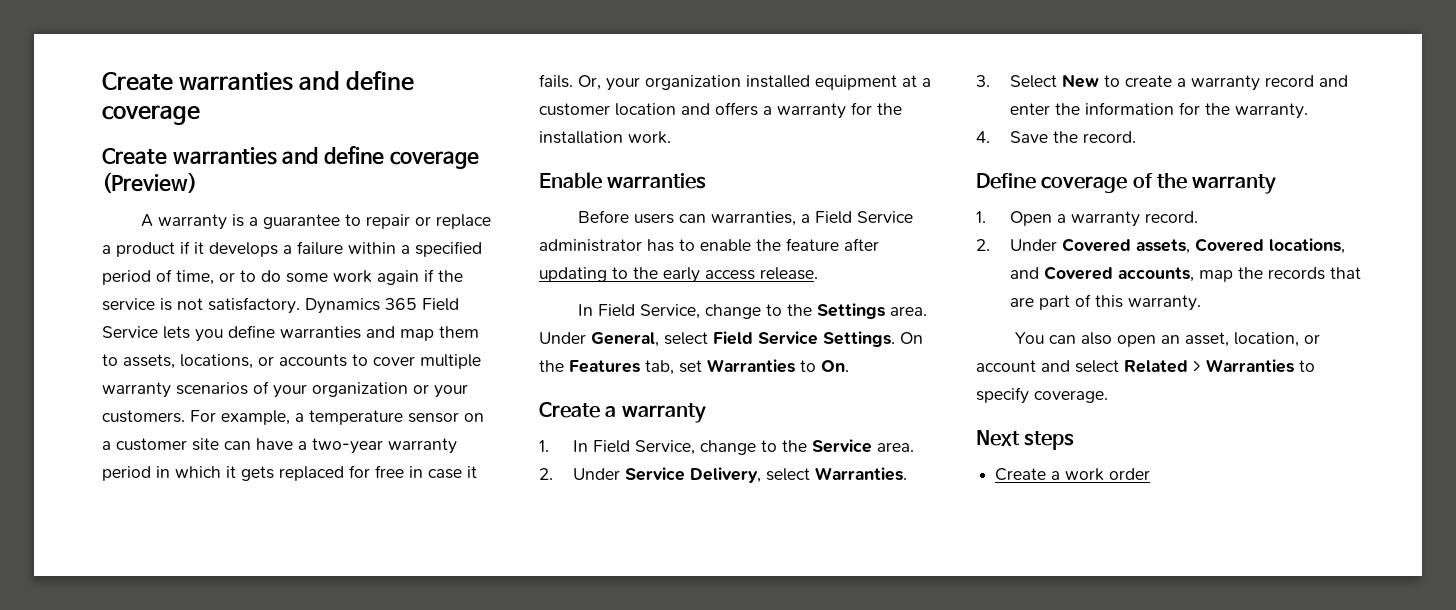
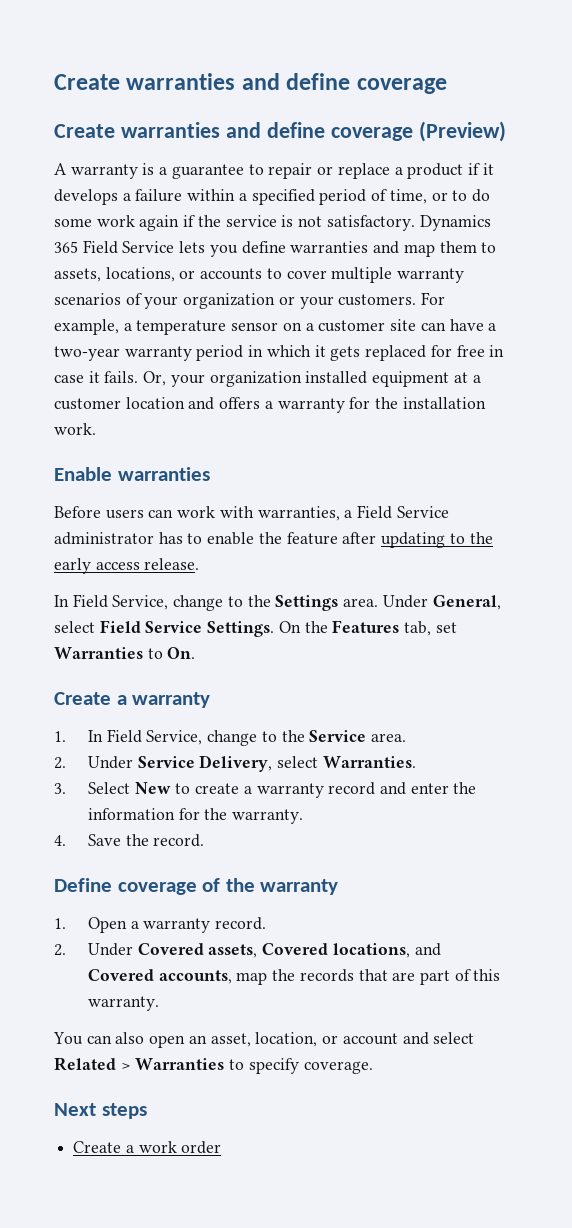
(707, 218) none -> [177,506,254,518] work with

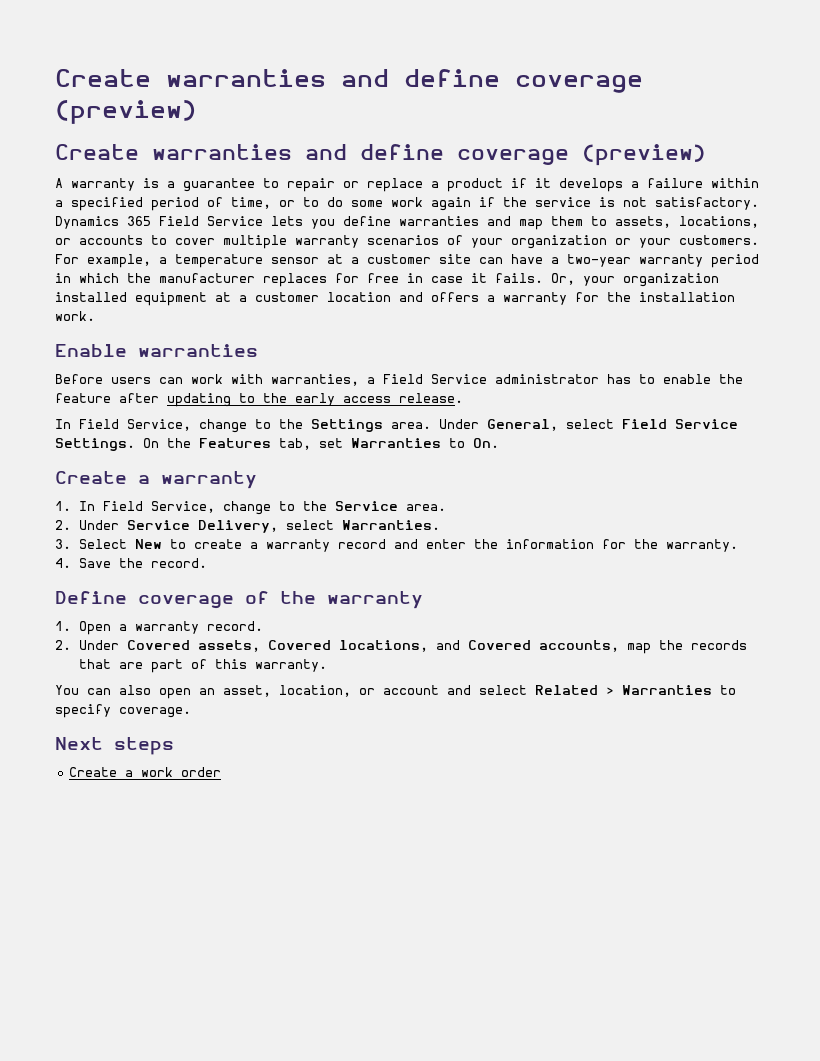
[54,73,447,94] [54,121,506,142] Create warranties and define coverage // Create warranties and define coverage (Preview) -> [55,69,643,93] [55,100,197,124] [55,144,706,166] Create warranties and define coverage (preview) // Create warranties and define coverage (preview)
[282,322,302,331] on -> [327,254,343,264] at
[314,345,427,361] it gets replaced -> [127,273,327,287] the manufacturer replaces

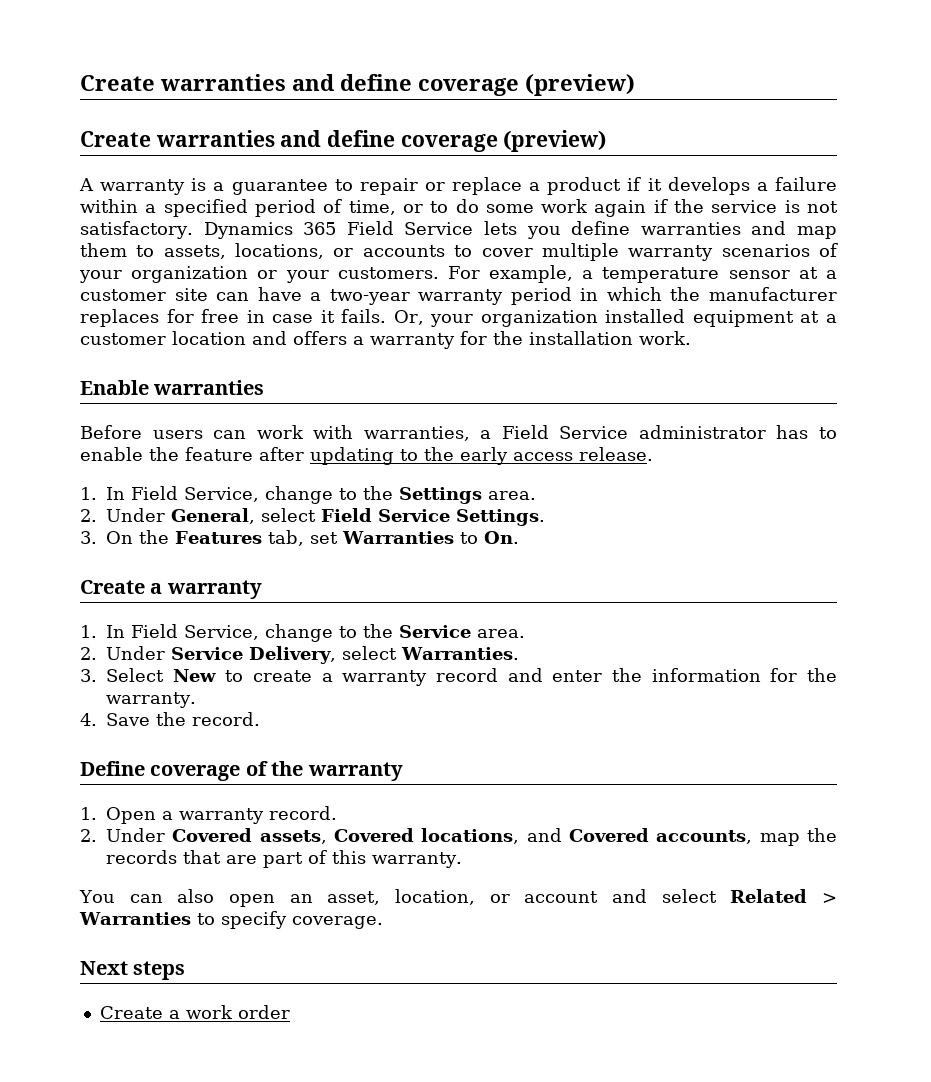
(463, 398) none -> [80,487,97,500] 1.
(431, 425) none -> [80,509,97,522] // 2.
(135, 444) none -> [80,531,97,544] // 3.

